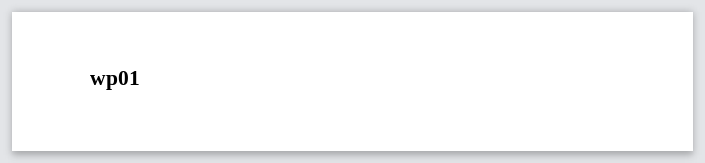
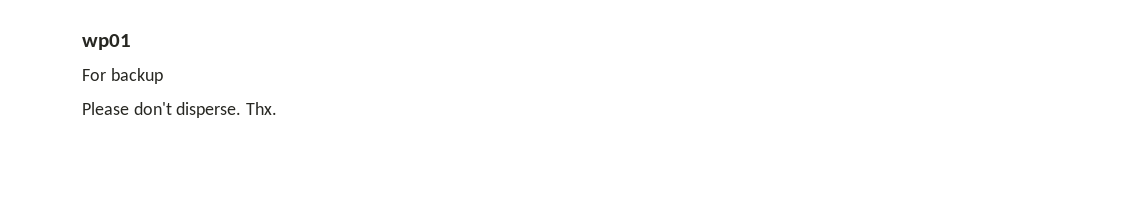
(140, 80) none -> [82,68,163,84] [82,102,278,118] // For backup // Please don't disperse. Thx.

